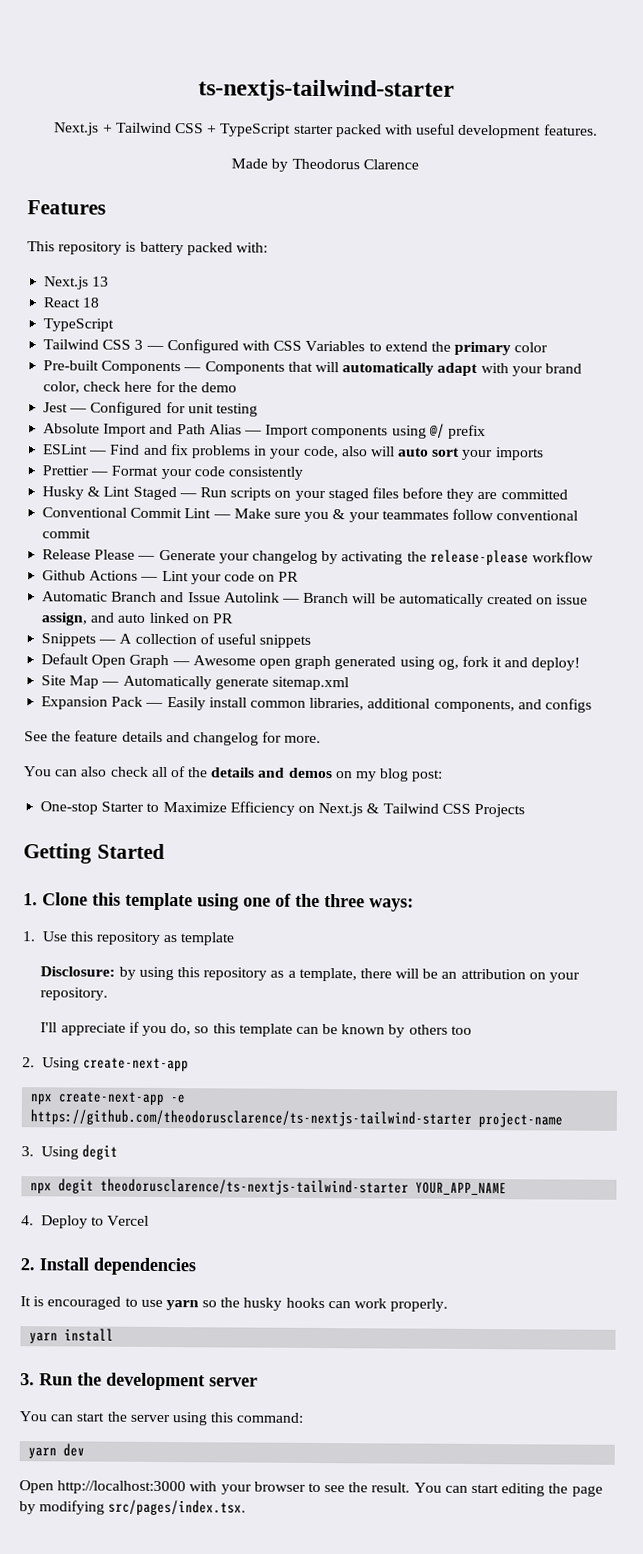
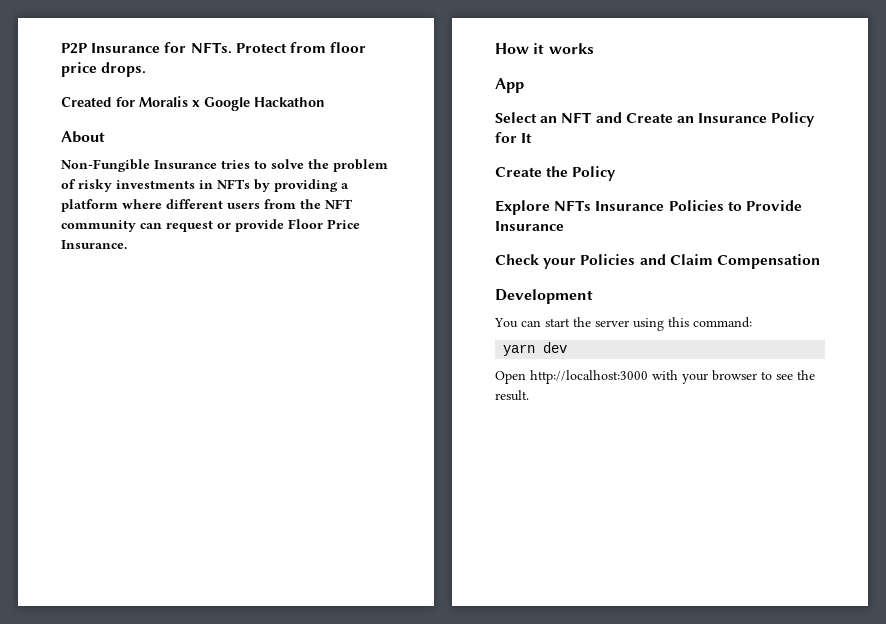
[197,79,455,102] [54,122,598,139] [231,158,419,172] [27,200,106,215] [27,241,268,256] [44,276,110,290] [43,297,101,308] [43,318,115,332] [43,339,549,356] [43,360,582,377] [43,380,237,394] [43,401,258,417] [43,423,486,440] [43,444,544,461] [42,465,303,480] [42,486,568,502] [42,507,579,523] [42,528,92,539] [42,549,594,566] [42,570,300,585] [42,591,589,608] [41,612,234,626] [41,633,312,648] [41,653,581,671] [41,675,349,691] [41,696,592,713] [24,730,322,746] [23,766,444,782] [40,801,525,818] [23,843,165,864] [23,892,414,912] [22,931,236,946] [40,966,581,983] [40,987,109,1001] [40,1021,472,1038] [22,1057,189,1072] [30,1091,187,1106] [30,1109,564,1128] [21,1144,118,1160] [30,1178,508,1196] [21,1215,150,1229] [20,1257,196,1276] [20,1296,449,1312] [29,1328,115,1344] [20,1372,258,1391] ts-nextjs-tailwind-starter // Next.js + Tailwind CSS + TypeScript starter packed with useful development features. // Made by Theodorus Clarence // Features // This repository is battery packed with: // Next.js 13 // React 18 // TypeScript // Tailwind CSS 3 — Configured with CSS Variables to extend the primary color // Pre-built Components — Components that will automatically adapt with your brand color, check here for the demo // Jest — Configured for unit testing // Absolute Import and Path Alias — Import components using @/ prefix // ESLint — Find and fix problems in your code, also will auto sort your imports // Prettier — Format your code consistently // Husky & Lint Staged — Run scripts on your staged files before they are committed // Conventional Commit Lint — Make sure you & your teammates follow conventional commit // Release Please — Generate your changelog by activating the release-please workflow // Github Actions — Lint your code on PR // Automatic Branch and Issue Autolink — Branch will be automatically created on issue assign, and auto linked on PR // Snippets — A collection of useful snippets // Default Open Graph — Awesome open graph generated using og, fork it and deploy! // Site Map — Automatically generate sitemap.xml // Expansion Pack — Easily install common libraries, additional components, and configs // See the feature details and changelog for more. // You can also check all of the details and demos on my blog post: // One-stop Starter to Maximize Efficiency on Next.js & Tailwind CSS Projects // Getting Started // 1. Clone this template using one of the three ways: // 1. Use this repository as template // Disclosure: by using this repository as a template, there will be an attribution on your repository. // I'll appreciate if you do, so this template can be known by others too // 2. Using create-next-app // npx create-next-app -e https://github.com/theodorusclarence/ts-nextjs-tailwind-starter project-name // 3. Using degit // npx degit theodorusclarence/ts-nextjs-tailwind-starter YOUR_APP_NAME // 4. Deploy to Vercel // 2. Install dependencies // It is encouraged to use yarn so the husky hooks can work properly. // yarn install // 3. Run the development server -> [61,42,367,54] [61,62,147,77] [61,96,325,111] [61,131,105,143] [61,159,388,172] [61,179,349,192] [61,199,353,212] [61,219,360,232] [61,240,127,249] [495,43,594,54] [495,78,524,93] [495,112,816,127] [495,132,533,143] [495,166,617,181] [495,200,802,215] [495,221,564,231] [495,254,820,269] [495,289,593,304] P2P Insurance for NFTs. Protect from floor price drops. // Created for Moralis x Google Hackathon // About // Non-Fungible Insurance tries to solve the problem of risky investments in NFTs by providing a platform where different users from the NFT community can request or provide Floor Price Insurance. // How it works // App // Select an NFT and Create an Insurance Policy for It // Create the Policy // Explore NFTs Insurance Policies to Provide Insurance // Check your Policies and Claim Compensation // Development
[413,1482,603,1497] [19,1499,247,1516] You can start editing the page by modifying src/pages/index.tsx. -> (529, 395) none

